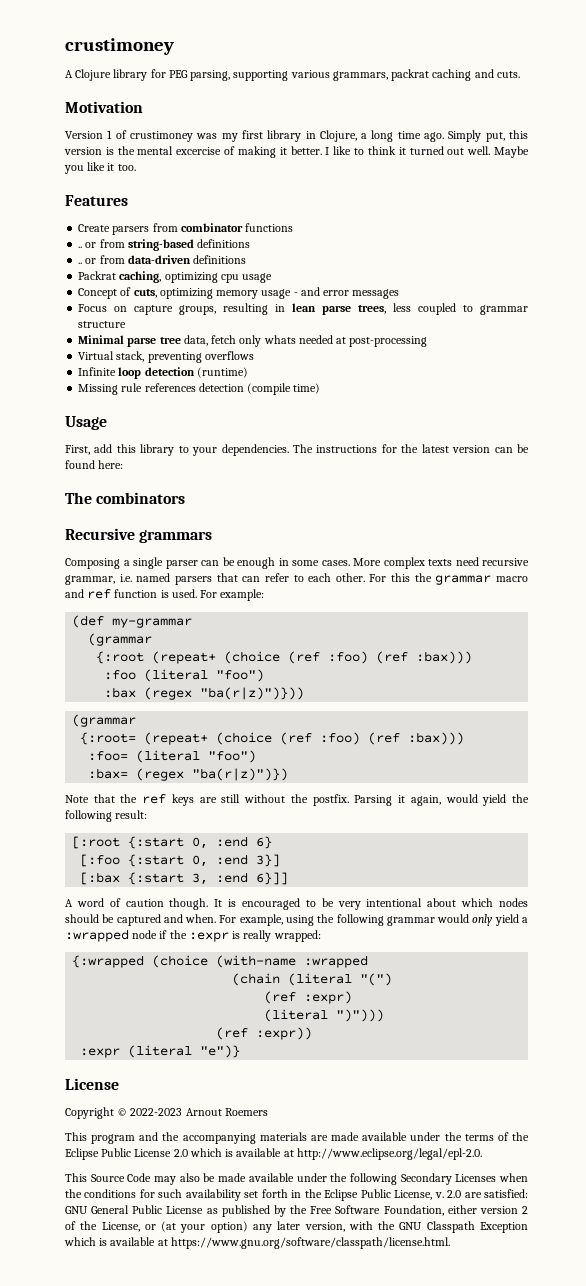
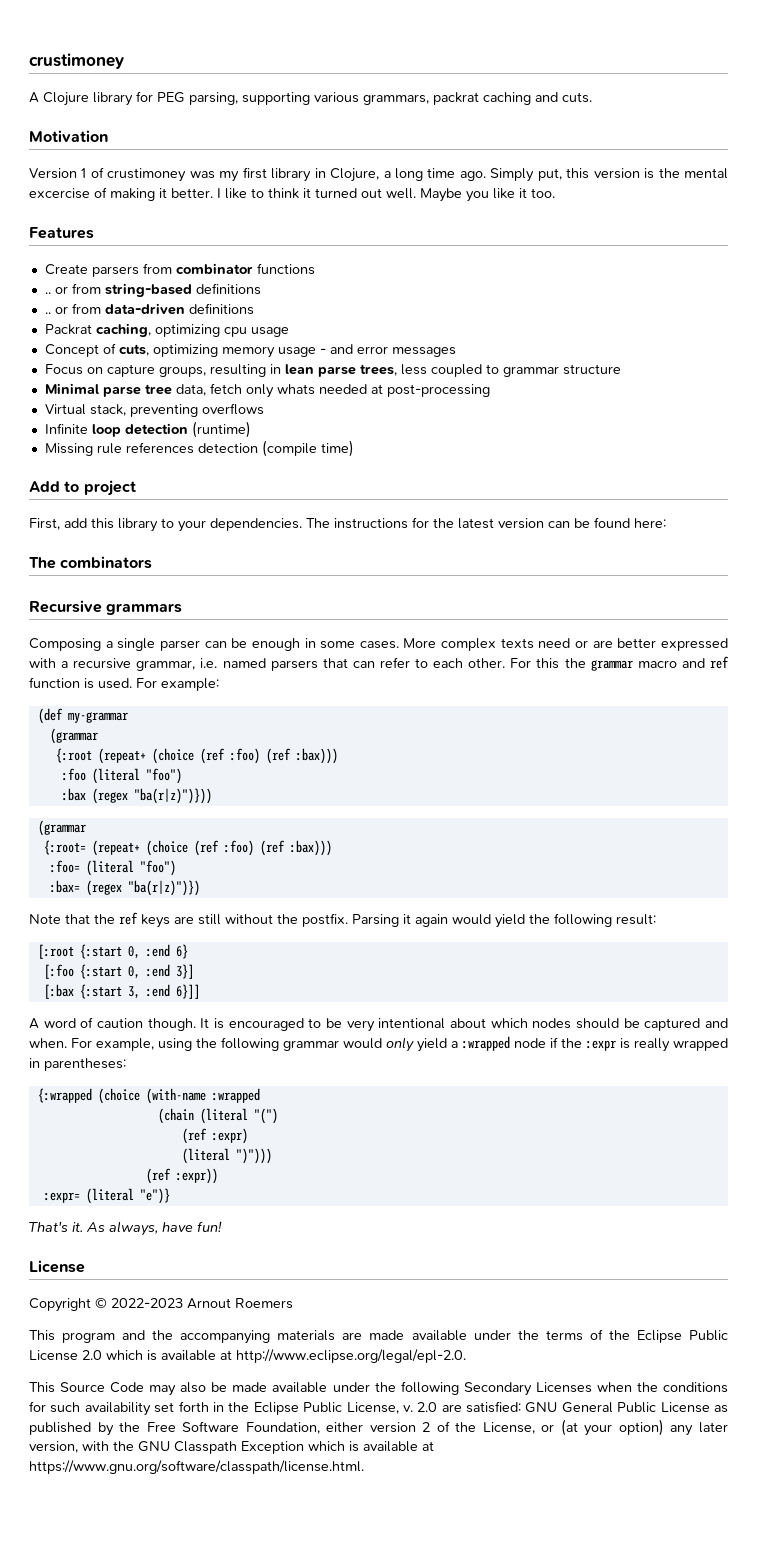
[65,416,107,430] Usage -> [29,480,136,496] Add to project
(479, 561) none -> [575,638,728,651] [29,658,69,668] or are better expressed with a
[410,795,441,806] again, -> [415,914,448,927] again
[273,930,321,942] wrapped: -> [673,1038,728,1051] [29,1058,126,1071] wrapped in parentheses:
[80,1048,121,1058] :expr -> [43,1192,80,1203] :expr=
(241, 1051) none -> [29,1221,222,1236] // That's it. As always, have fun!

